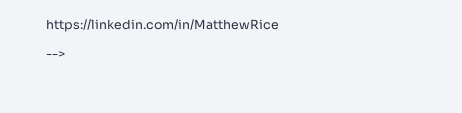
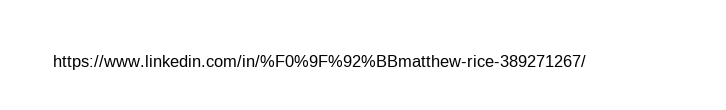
[46,19,279,32] [46,51,65,58] https://linkedin.com/in/MatthewRice // --> -> [53,55,586,70] https://www.linkedin.com/in/%F0%9F%92%BBmatthew-rice-389271267/

